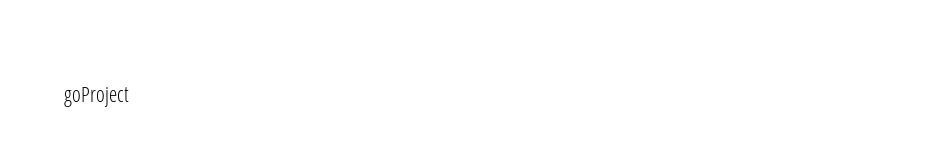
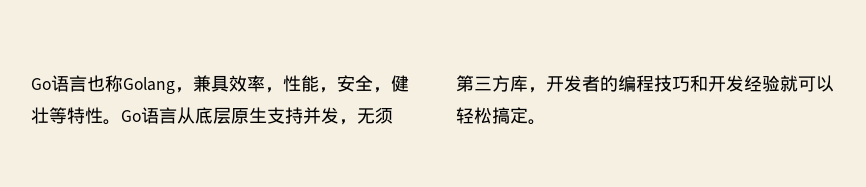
[64,87,129,107] goProject -> [31,75,409,94] [31,107,393,125] [456,75,834,93] [456,107,546,125] Go语言也称Golang，兼具效率，性能，安全，健壮等特性。Go语言从底层原生支持并发，无须第三方库，开发者的编程技巧和开发经验就可以轻松搞定。

